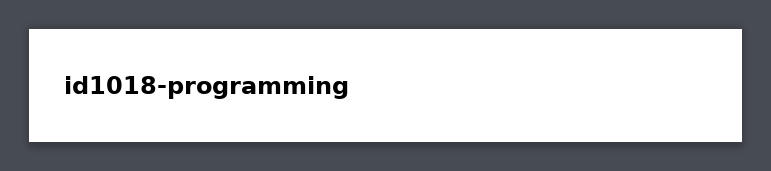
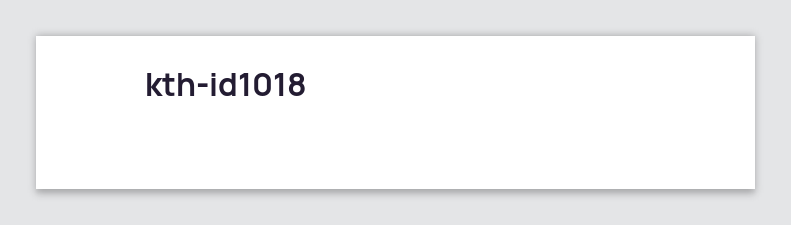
[64,76,349,99] id1018-programming -> [145,73,307,96] kth-id1018

